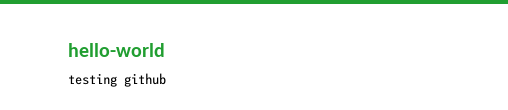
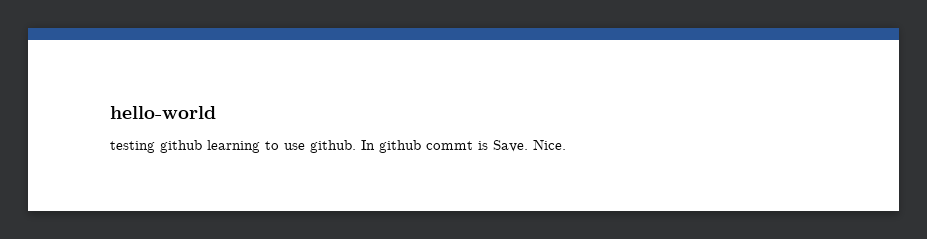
(166, 80) none -> [207,139,566,153] learning to use github. In github commt is Save. Nice.

